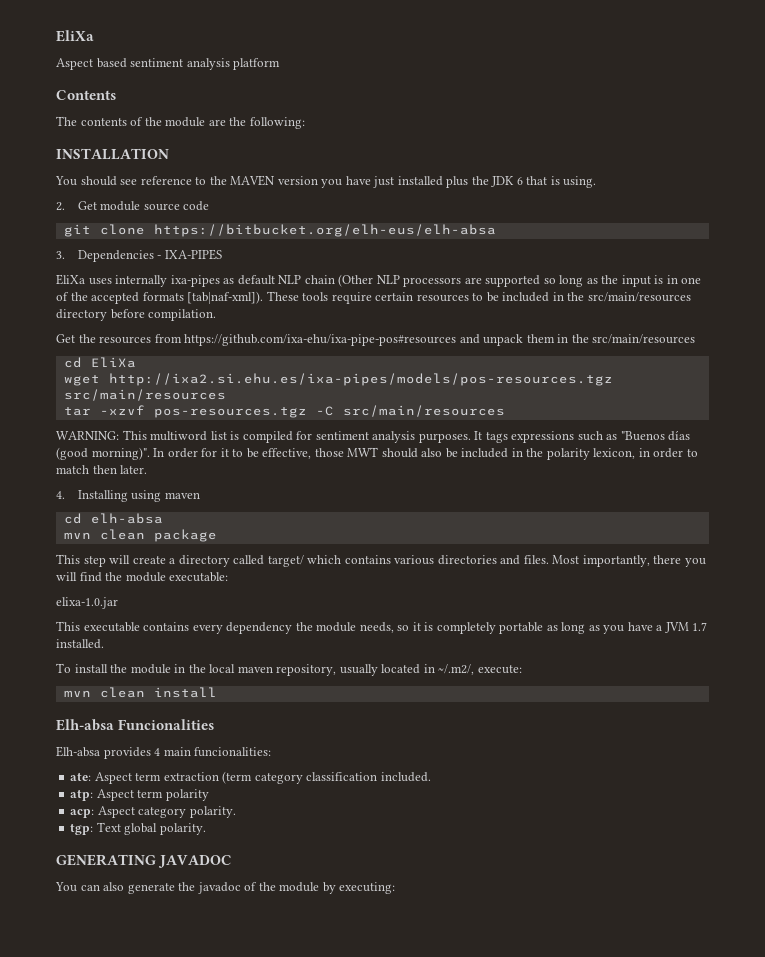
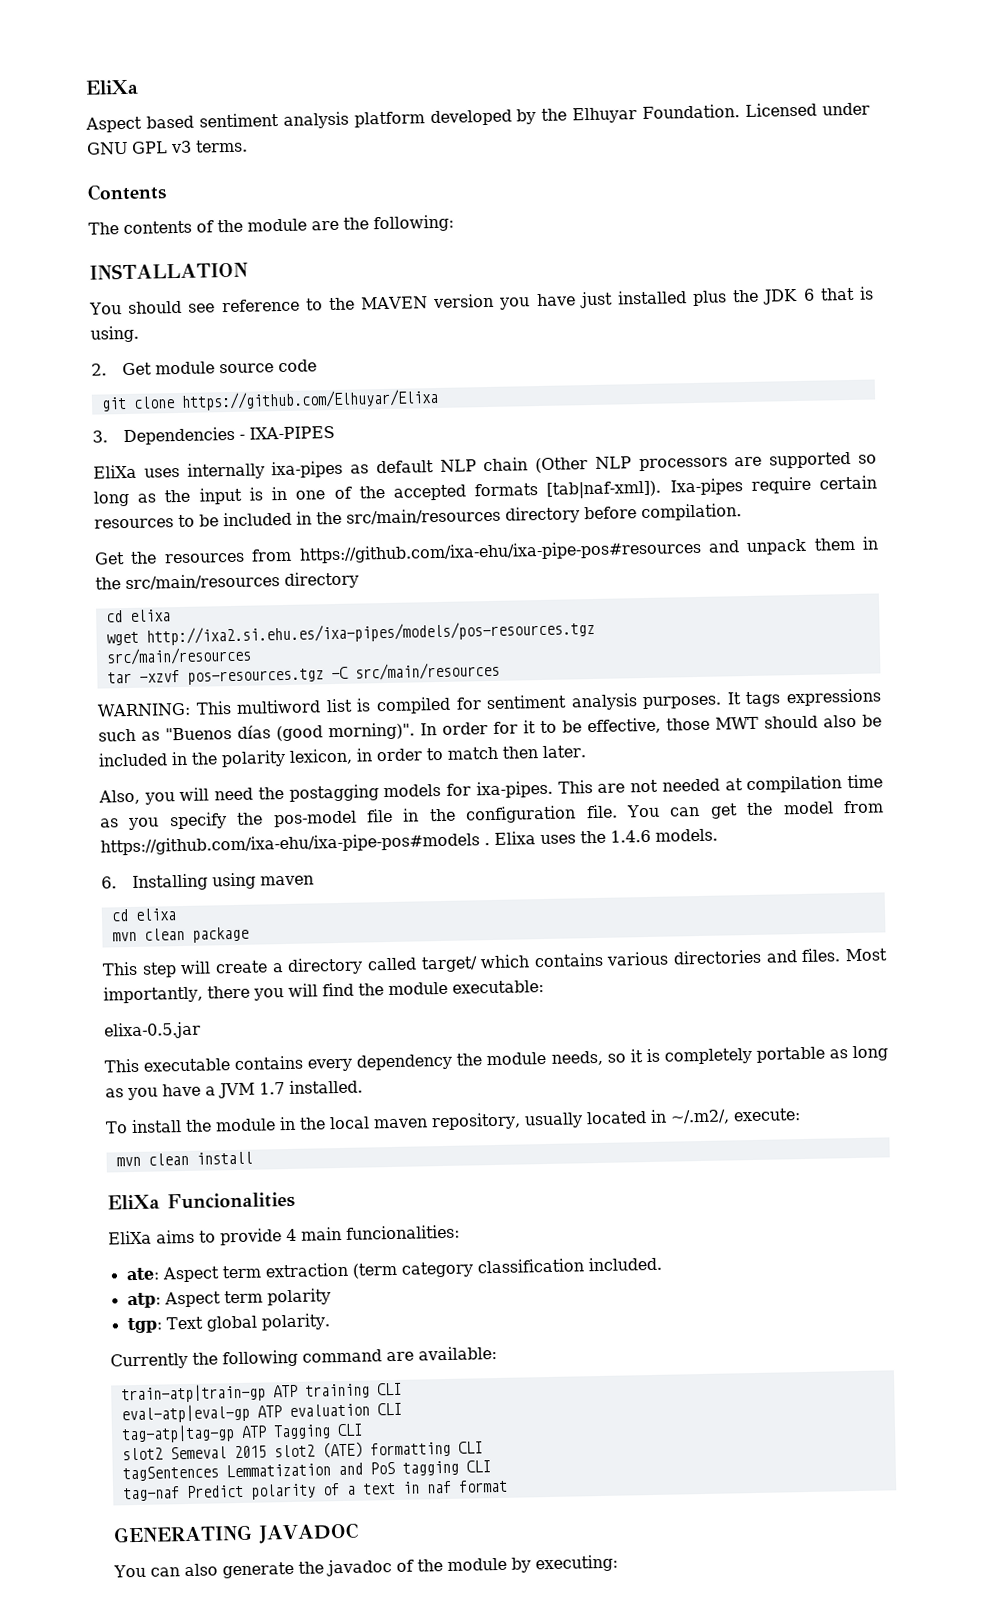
(281, 64) none -> [429,102,871,127] [86,139,248,155] developed by the Elhuyar Foundation. Licensed under GNU GPL v3 terms.
[153,224,496,237] https://bitbucket.org/elh-eus/elh-absa -> [180,388,439,411] https://github.com/Elhuyar/Elixa
[266,291,329,301] These tools -> [669,478,743,496] Ixa-pipes
[63,357,136,368] // cd EliXa -> [284,571,359,589] [105,609,171,623] directory // cd elixa
[56,491,65,499] 4. -> [98,774,884,805] [100,800,884,831] [100,828,718,856] [101,876,117,889] Also, you will need the postagging models for ixa-pipes. This are not needed at compilation time as you specify the pos-model file in the configuration file. You can get the model from https://github.com/ixa-ehu/ixa-pipe-pos#models . Elixa uses the 1.4.6 models. // 6.
[90,513,163,524] elh-absa -> [134,908,177,921] elixa
[56,597,118,609] elixa-1.0.jar -> [104,1021,201,1040] elixa-0.5.jar
[56,719,114,731] Elh-absa -> [107,1194,160,1210] EliXa
[56,746,151,759] Elh-absa provides -> [108,1228,282,1246] EliXa aims to provide
[70,806,236,818] // acp: Aspect category polarity. -> (331, 1297) none
(206, 829) none -> [110,1346,497,1370] [120,1382,402,1404] [120,1402,402,1424] [120,1423,363,1444] [121,1441,483,1461] [121,1460,491,1482] [122,1479,508,1502] // Currently the following command are available: // train-atp|train-gp ATP training CLI // eval-atp|eval-gp ATP evaluation CLI // tag-atp|tag-gp ATP Tagging CLI // slot2 Semeval 2015 slot2 (ATE) formatting CLI // tagSentences Lemmatization and PoS tagging CLI // tag-naf Predict polarity of a text in naf format

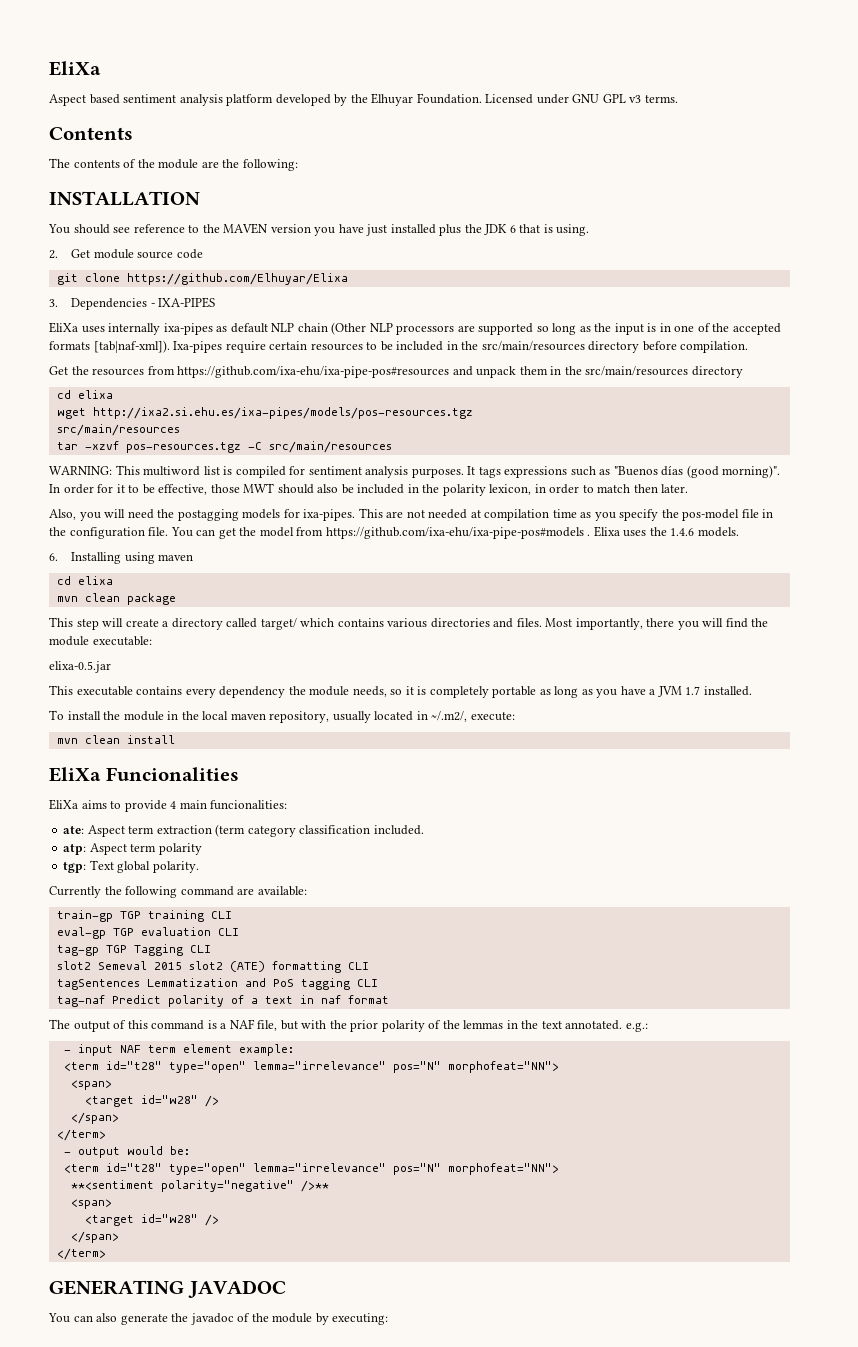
[120,1383,298,1404] train-atp|train-gp ATP -> [56,910,141,922] train-gp TGP
[120,1403,282,1424] eval-atp|eval-gp ATP -> [56,927,134,939] eval-gp TGP
[120,1424,267,1444] tag-atp|tag-gp ATP -> [56,945,127,956] tag-gp TGP
(508, 1486) none -> [49,1019,648,1032] [63,1044,294,1056] [63,1061,559,1073] [70,1080,112,1090] [84,1095,219,1107] [70,1112,119,1124] [56,1129,106,1141] [63,1146,190,1158] [63,1163,559,1175] [70,1180,329,1192] [70,1199,112,1209] [84,1214,219,1226] [70,1231,119,1243] [56,1248,106,1260] // The output of this command is a NAF file, but with the prior polarity of the lemmas in the text annotated. e.g.: // - input NAF term element example: // <term id="t28" type="open" lemma="irrelevance" pos="N" morphofeat="NN"> // <span> // <target id="w28" /> // </span> // </term> // - output would be: // <term id="t28" type="open" lemma="irrelevance" pos="N" morphofeat="NN"> // **<sentiment polarity="negative" />** // <span> // <target id="w28" /> // </span> // </term>

